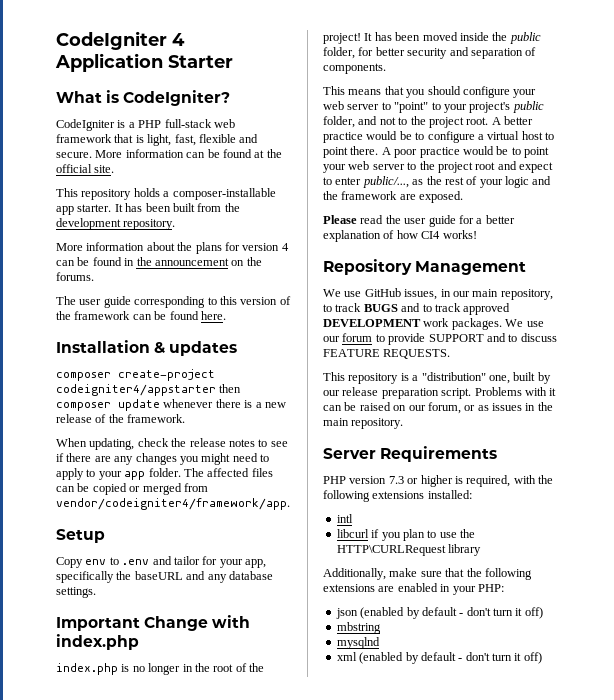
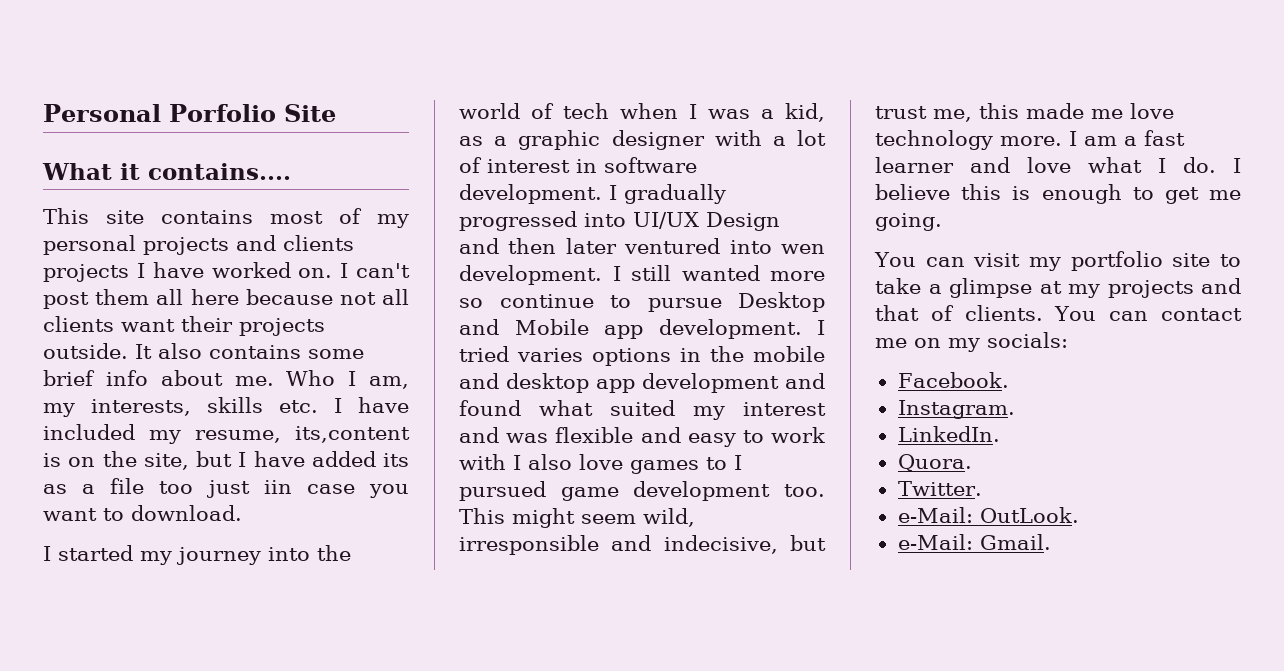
[56,31,185,50] [55,53,233,72] [56,90,231,106] [56,119,235,131] [56,134,259,146] [56,149,282,158] [56,164,115,173] [56,188,276,200] [56,203,240,215] [56,218,176,230] [56,242,289,254] [56,257,262,266] [56,272,94,281] [56,296,291,308] [56,311,226,320] [56,340,238,356] [56,369,215,381] [56,384,242,396] [56,399,286,411] [56,414,186,423] [56,438,288,450] [56,453,269,465] [56,468,273,480] [56,483,208,495] [56,498,290,510] [56,529,105,543] [56,556,266,568] [56,571,273,583] [56,587,96,598] [56,615,251,631] [56,634,139,650] [56,663,264,675] [323,32,541,44] [323,47,537,59] [323,63,386,74] [323,86,537,98] [323,101,544,113] [323,116,533,128] [323,131,554,143] [323,146,549,158] [323,161,553,173] [323,176,552,188] [323,191,464,203] [323,215,515,227] [323,230,477,242] [323,259,527,275] [323,288,553,300] [323,303,511,315] [323,318,544,330] [323,333,557,345] [323,349,451,359] [323,372,551,384] [323,387,557,399] [323,402,553,414] [323,418,404,429] [323,446,498,462] [323,475,553,487] [323,490,472,502] [336,514,353,523] [336,529,475,541] [336,544,482,556] [323,568,532,580] [323,583,504,595] [335,607,543,619] [336,622,381,634] [336,637,380,649] [336,652,542,664] CodeIgniter 4 Application Starter // What is CodeIgniter? // CodeIgniter is a PHP full-stack web framework that is light, fast, flexible and secure. More information can be found at the official site. // This repository holds a composer-installable app starter. It has been built from the development repository. // More information about the plans for version 4 can be found in the announcement on the forums. // The user guide corresponding to this version of the framework can be found here. // Installation & updates // composer create-project codeigniter4/appstarter then composer update whenever there is a new release of the framework. // When updating, check the release notes to see if there are any changes you might need to apply to your app folder. The affected files can be copied or merged from vendor/codeigniter4/framework/app. // Setup // Copy env to .env and tailor for your app, specifically the baseURL and any database settings. // Important Change with index.php // index.php is no longer in the root of the project! It has been moved inside the public folder, for better security and separation of components. // This means that you should configure your web server to "point" to your project's public folder, and not to the project root. A better practice would be to configure a virtual host to point there. A poor practice would be to point your web server to the project root and expect to enter public/..., as the rest of your logic and the framework are exposed. // Please read the user guide for a better explanation of how CI4 works! // Repository Management // We use GitHub issues, in our main repository, to track BUGS and to track approved DEVELOPMENT work packages. We use our forum to provide SUPPORT and to discuss FEATURE REQUESTS. // This repository is a "distribution" one, built by our release preparation script. Problems with it can be raised on our forum, or as issues in the main repository. // Server Requirements // PHP version 7.3 or higher is required, with the following extensions installed: // intl // libcurl if you plan to use the HTTP\CURLRequest library // Additionally, make sure that the following extensions are enabled in your PHP: // json (enabled by default - don't turn it off) // mbstring // mysqlnd // xml (enabled by default - don't turn it off) -> [43,104,336,122] [42,163,291,180] [43,208,409,228] [43,235,354,255] [43,262,410,282] [43,289,409,309] [43,316,325,336] [43,343,364,359] [43,370,409,389] [43,397,409,417] [43,424,410,444] [43,451,409,470] [43,478,409,498] [43,505,242,521] [43,545,351,565] [459,103,825,122] [459,130,826,150] [459,157,697,173] [459,184,726,204] [459,211,780,231] [459,238,825,254] [459,265,825,285] [459,292,825,312] [459,319,825,339] [459,346,825,366] [459,373,825,393] [459,400,826,420] [459,427,825,447] [459,454,742,474] [459,481,825,501] [459,508,695,528] [459,535,826,555] [875,103,1174,122] [875,130,1185,150] [875,157,1241,173] [875,184,1241,204] [875,213,942,231] [874,251,1241,271] [875,278,1241,298] [875,305,1242,321] [875,332,1068,352] [897,372,1009,388] [897,400,1015,419] [897,426,1000,442] [897,454,972,472] [897,481,982,496] [897,507,1079,523] [897,534,1051,550] Personal Porfolio Site // What it contains.... // This site contains most of my personal projects and clients projects I have worked on. I can't post them all here because not all clients want their projects outside. It also contains some brief info about me. Who I am, my interests, skills etc. I have included my resume, its,content is on the site, but I have added its as a file too just iin case you want to download. // I started my journey into the world of tech when I was a kid, as a graphic designer with a lot of interest in software development. I gradually progressed into UI/UX Design and then later ventured into wen development. I still wanted more so continue to pursue Desktop and Mobile app development. I tried varies options in the mobile and desktop app development and found what suited my interest and was flexible and easy to work with I also love games to I pursued game development too. This might seem wild, irresponsible and indecisive, but trust me, this made me love technology more. I am a fast learner and love what I do. I believe this is enough to get me going. // You can visit my portfolio site to take a glimpse at my projects and that of clients. You can contact me on my socials: // Facebook. // Instagram. // LinkedIn. // Quora. // Twitter. // e-Mail: OutLook. // e-Mail: Gmail.

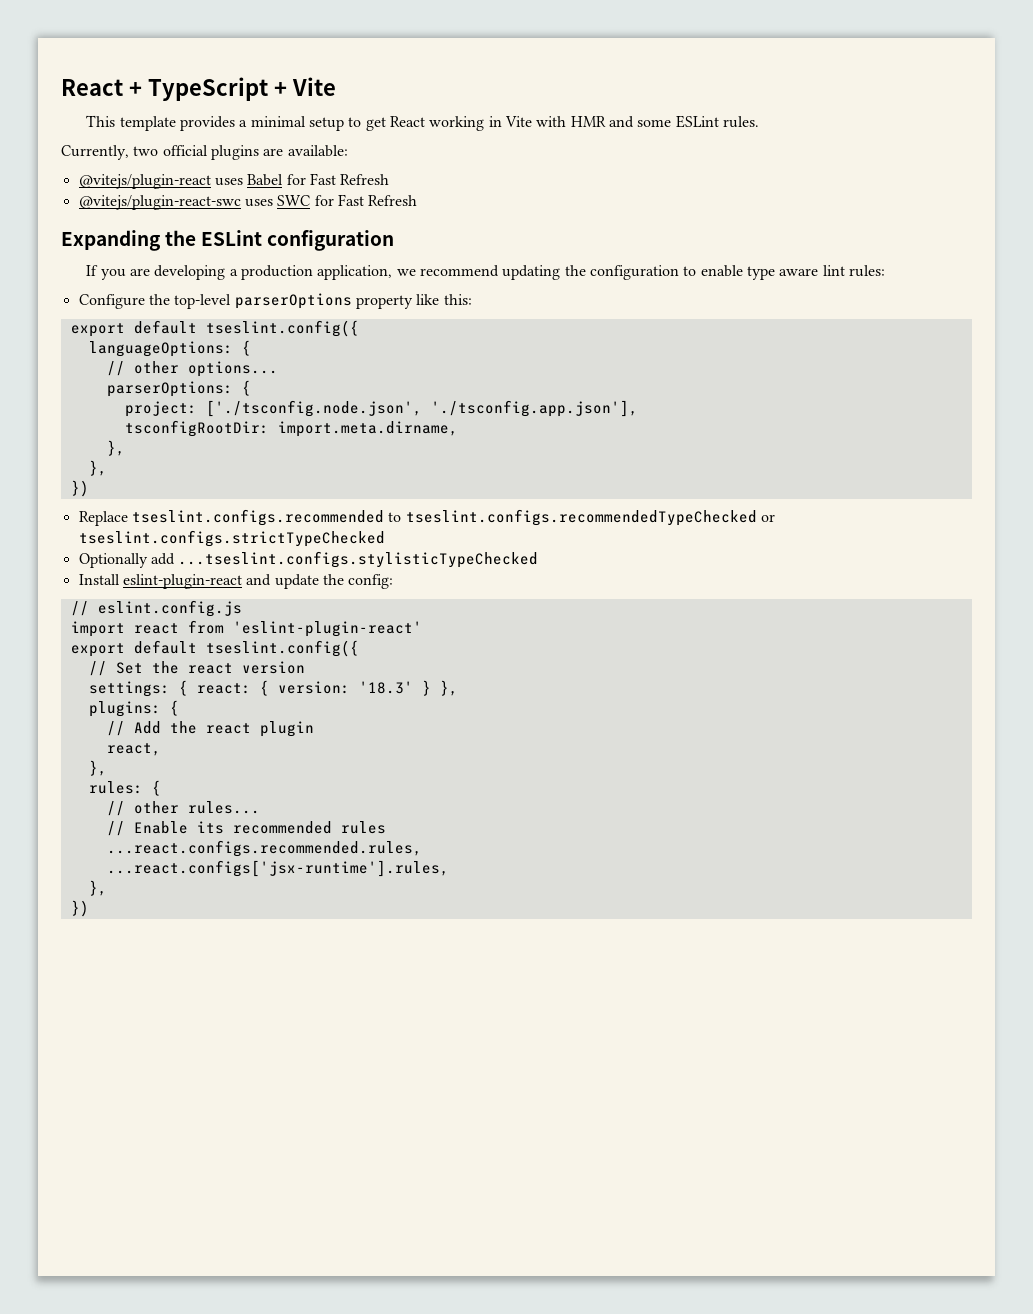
[43,104,336,122] [42,163,291,180] [43,208,409,228] [43,235,354,255] [43,262,410,282] [43,289,409,309] [43,316,325,336] [43,343,364,359] [43,370,409,389] [43,397,409,417] [43,424,410,444] [43,451,409,470] [43,478,409,498] [43,505,242,521] [43,545,351,565] [459,103,825,122] [459,130,826,150] [459,157,697,173] [459,184,726,204] [459,211,780,231] [459,238,825,254] [459,265,825,285] [459,292,825,312] [459,319,825,339] [459,346,825,366] [459,373,825,393] [459,400,826,420] [459,427,825,447] [459,454,742,474] [459,481,825,501] [459,508,695,528] [459,535,826,555] [875,103,1174,122] [875,130,1185,150] [875,157,1241,173] [875,184,1241,204] [875,213,942,231] [874,251,1241,271] [875,278,1241,298] [875,305,1242,321] [875,332,1068,352] [897,372,1009,388] [897,400,1015,419] [897,426,1000,442] [897,454,972,472] [897,481,982,496] [897,507,1079,523] [897,534,1051,550] Personal Porfolio Site // What it contains.... // This site contains most of my personal projects and clients projects I have worked on. I can't post them all here because not all clients want their projects outside. It also contains some brief info about me. Who I am, my interests, skills etc. I have included my resume, its,content is on the site, but I have added its as a file too just iin case you want to download. // I started my journey into the world of tech when I was a kid, as a graphic designer with a lot of interest in software development. I gradually progressed into UI/UX Design and then later ventured into wen development. I still wanted more so continue to pursue Desktop and Mobile app development. I tried varies options in the mobile and desktop app development and found what suited my interest and was flexible and easy to work with I also love games to I pursued game development too. This might seem wild, irresponsible and indecisive, but trust me, this made me love technology more. I am a fast learner and love what I do. I believe this is enough to get me going. // You can visit my portfolio site to take a glimpse at my projects and that of clients. You can contact me on my socials: // Facebook. // Instagram. // LinkedIn. // Quora. // Twitter. // e-Mail: OutLook. // e-Mail: Gmail. -> [61,77,336,101] [86,115,759,131] [61,145,348,160] [78,173,390,189] [78,194,418,210] [61,230,395,251] [86,265,885,280] [78,293,472,309] [70,320,359,337] [88,340,251,357] [106,361,278,377] [106,380,251,397] [124,400,638,417] [124,420,458,437] [106,440,125,456] [88,460,107,476] [70,480,89,497] [78,509,775,526] [78,530,385,547] [78,551,539,568] [78,574,394,589] [70,600,242,617] [70,620,422,637] [70,640,359,657] [88,661,305,676] [88,680,458,697] [88,700,179,717] [106,721,314,737] [106,743,161,756] [88,760,107,776] [88,780,161,796] [106,801,260,816] [106,821,386,836] [106,840,422,857] [106,860,449,877] [88,880,107,896] [70,900,89,917] React + TypeScript + Vite // This template provides a minimal setup to get React working in Vite with HMR and some ESLint rules. // Currently, two official plugins are available: // @vitejs/plugin-react uses Babel for Fast Refresh // @vitejs/plugin-react-swc uses SWC for Fast Refresh // Expanding the ESLint configuration // If you are developing a production application, we recommend updating the configuration to enable type aware lint rules: // Configure the top-level parserOptions property like this: // export default tseslint.config({ // languageOptions: { // // other options... // parserOptions: { // project: ['./tsconfig.node.json', './tsconfig.app.json'], // tsconfigRootDir: import.meta.dirname, // }, // }, // }) // Replace tseslint.configs.recommended to tseslint.configs.recommendedTypeChecked or tseslint.configs.strictTypeChecked // Optionally add ...tseslint.configs.stylisticTypeChecked // Install eslint-plugin-react and update the config: // // eslint.config.js // import react from 'eslint-plugin-react' // export default tseslint.config({ // // Set the react version // settings: { react: { version: '18.3' } }, // plugins: { // // Add the react plugin // react, // }, // rules: { // // other rules... // // Enable its recommended rules // ...react.configs.recommended.rules, // ...react.configs['jsx-runtime'].rules, // }, // })

